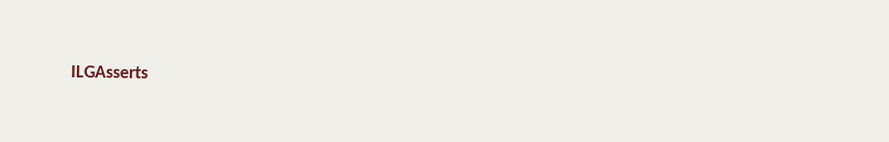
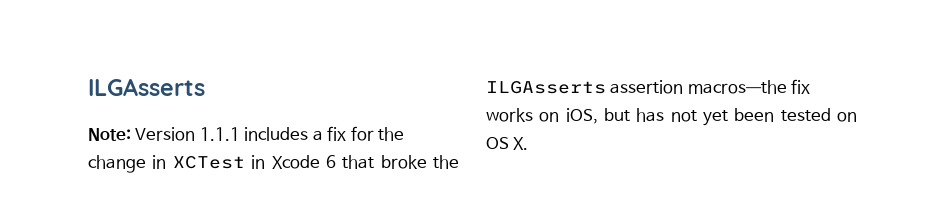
[70,65,149,79] ILGAsserts -> [88,78,205,96] [88,126,405,141] [88,155,459,173] [486,79,811,94] [486,108,857,126] [486,137,529,150] ILGAsserts // Note: Version 1.1.1 includes a fix for the change in XCTest in Xcode 6 that broke the ILGAsserts assertion macros—the fix works on iOS, but has not yet been tested on OS X.

